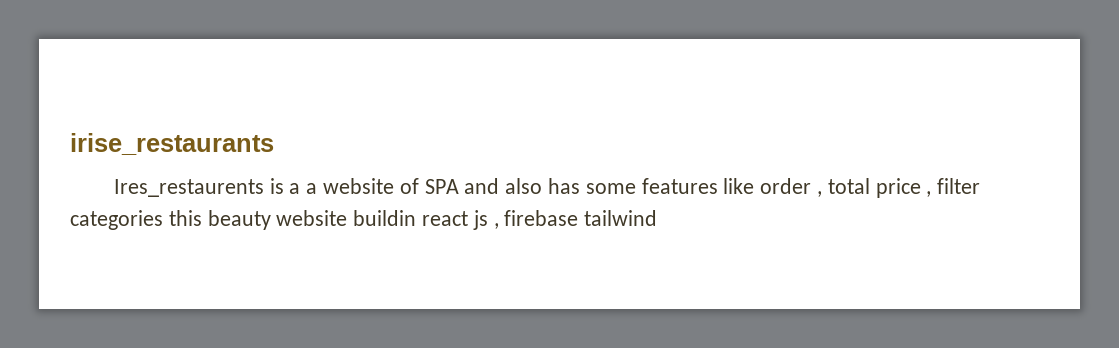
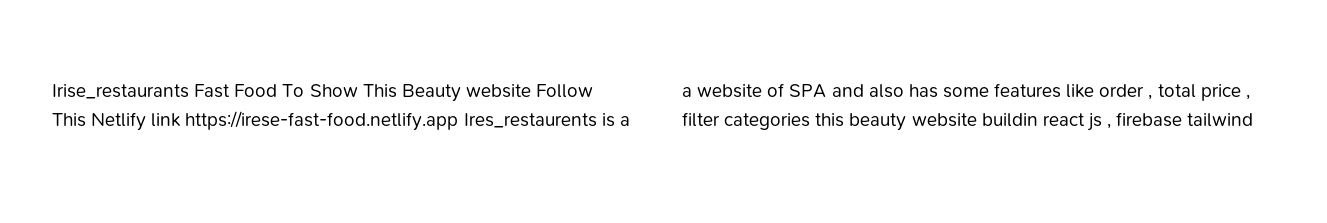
[70,133,274,155] irise_restaurants // -> [52,84,594,102] [52,111,459,131] Irise_restaurants Fast Food To Show This Beauty website Follow This Netlify link https://irese-fast-food.netlify.app

